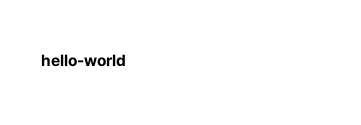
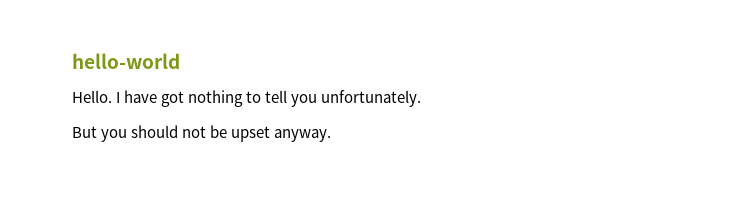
(126, 60) none -> [72,90,422,107] [72,125,332,142] // Hello. I have got nothing to tell you unfortunately. // But you should not be upset anyway.

